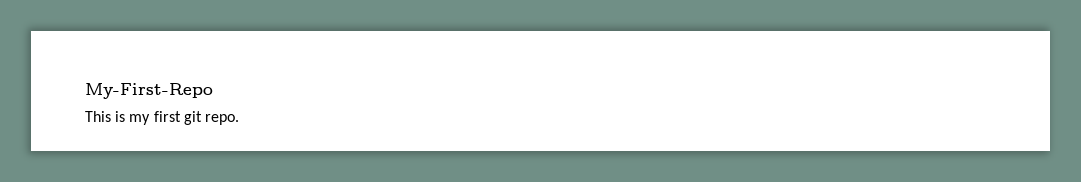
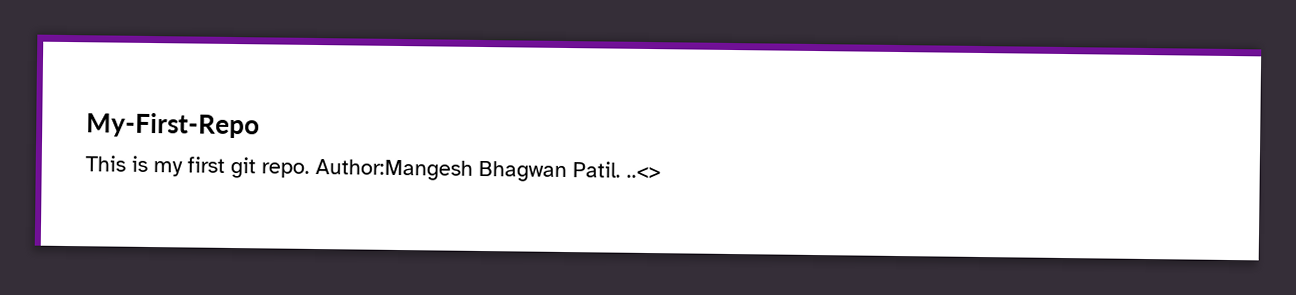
(239, 119) none -> [315,159,661,183] Author:Mangesh Bhagwan Patil. ..<>

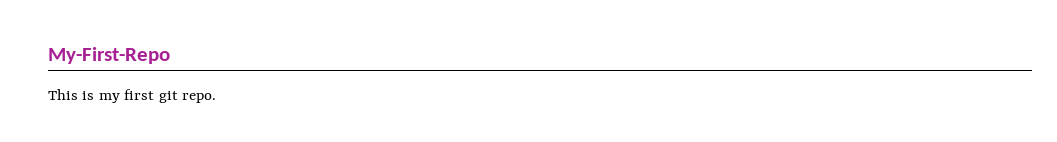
[315,159,661,183] Author:Mangesh Bhagwan Patil. ..<> -> (217, 98) none

